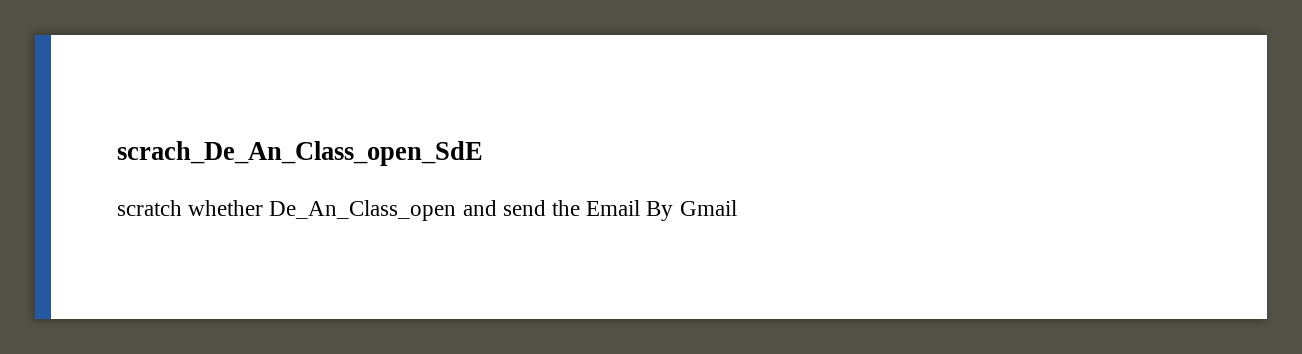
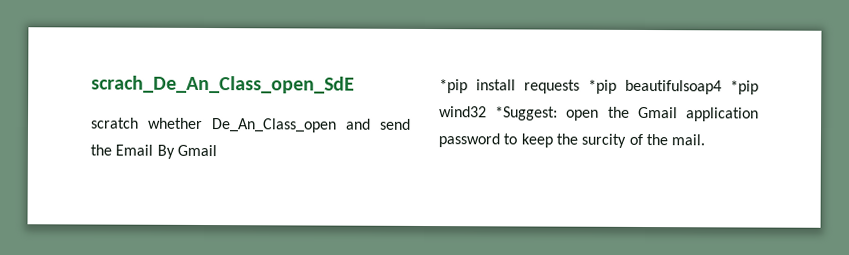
(737, 208) none -> [439,79,759,95] [439,106,759,122] [438,133,706,148] // *pip install requests *pip beautifulsoap4 *pip wind32 *Suggest: open the Gmail application password to keep the surcity of the mail.

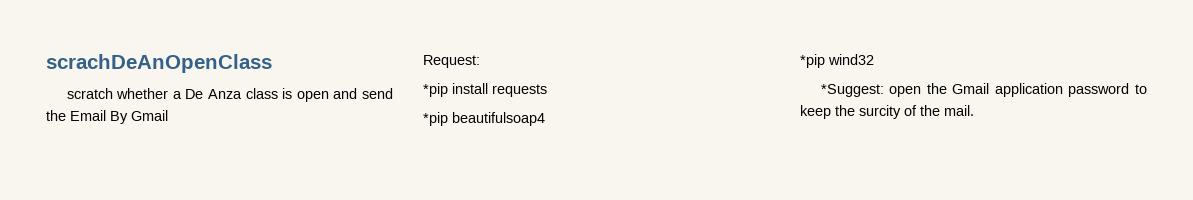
[91,75,355,94] scrach_De_An_Class_open_SdE -> [46,54,272,73] scrachDeAnOpenClass
[211,118,337,133] De_An_Class_open -> [172,88,329,102] a De Anza class is open
(217, 150) none -> [423,55,480,68] // Request:
(580, 86) none -> (547, 90) //
(722, 87) none -> (545, 119) //
(487, 112) none -> (874, 59) //

